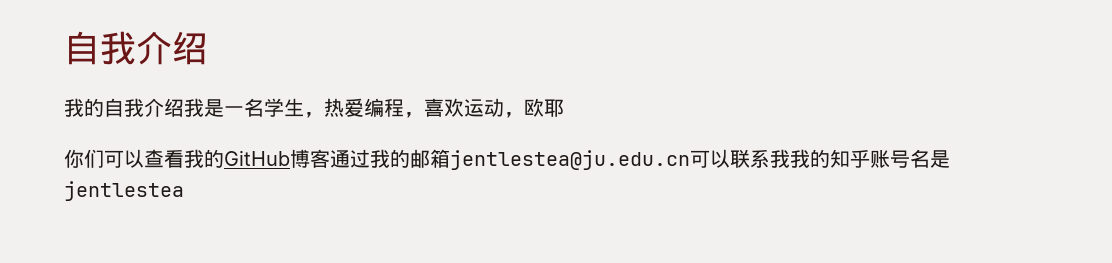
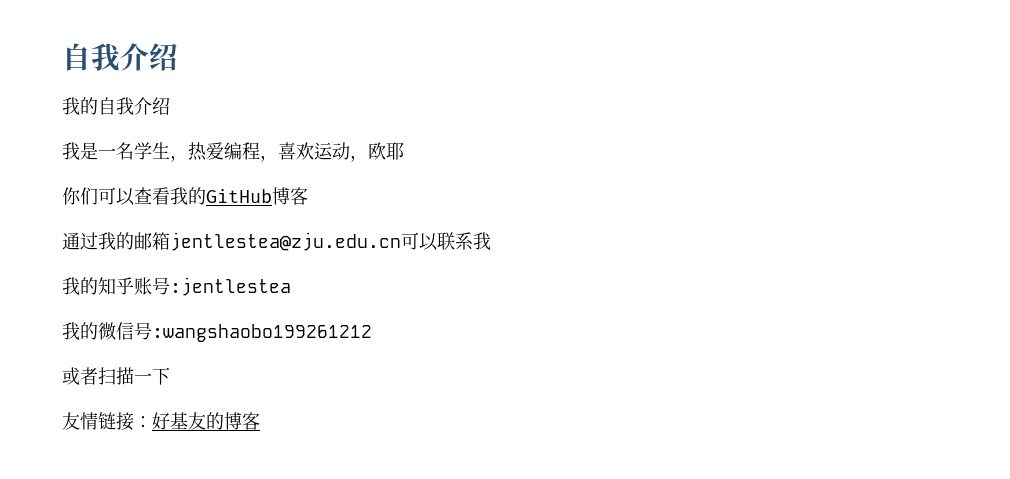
(184, 107) none -> (170, 106) //
(330, 158) none -> (308, 196) //
[450,150,690,170] jentlestea@ju.edu.cn -> [170,232,401,251] jentlestea@zju.edu.cn
(790, 158) none -> (491, 241) //
[910,149,950,168] [64,181,184,201] 名是jentlestea -> [170,277,291,296] [62,322,372,342] [62,367,170,385] [62,412,260,431] :jentlestea // 我的微信号:wangshaobo199261212 // 或者扫描一下 // 友情链接：好基友的博客

